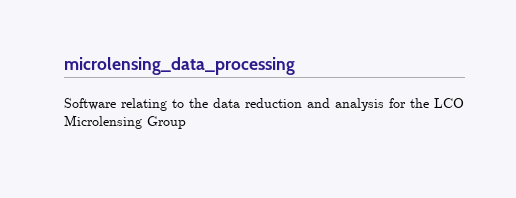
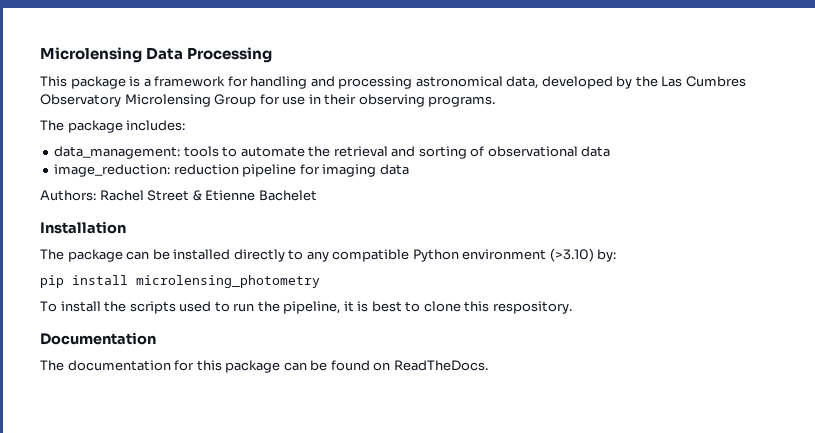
[64,57,295,75] [64,98,464,111] [64,115,186,129] microlensing_data_processing // Software relating to the data reduction and analysis for the LCO Microlensing Group -> [40,47,273,63] [40,76,746,89] [40,94,496,107] [40,120,186,133] [54,146,611,159] [54,164,409,177] [40,190,317,201] [40,221,126,234] [40,248,617,262] [40,275,320,288] [40,301,572,314] [40,332,156,345] [40,360,488,373] Microlensing Data Processing // This package is a framework for handling and processing astronomical data, developed by the Las Cumbres Observatory Microlensing Group for use in their observing programs. // The package includes: // data_management: tools to automate the retrieval and sorting of observational data // image_reduction: reduction pipeline for imaging data // Authors: Rachel Street & Etienne Bachelet // Installation // The package can be installed directly to any compatible Python environment (>3.10) by: // pip install microlensing_photometry // To install the scripts used to run the pipeline, it is best to clone this respository. // Documentation // The documentation for this package can be found on ReadTheDocs.

